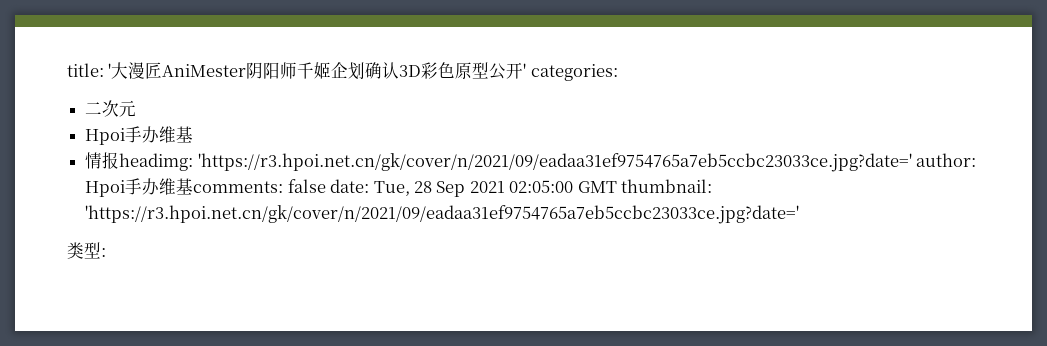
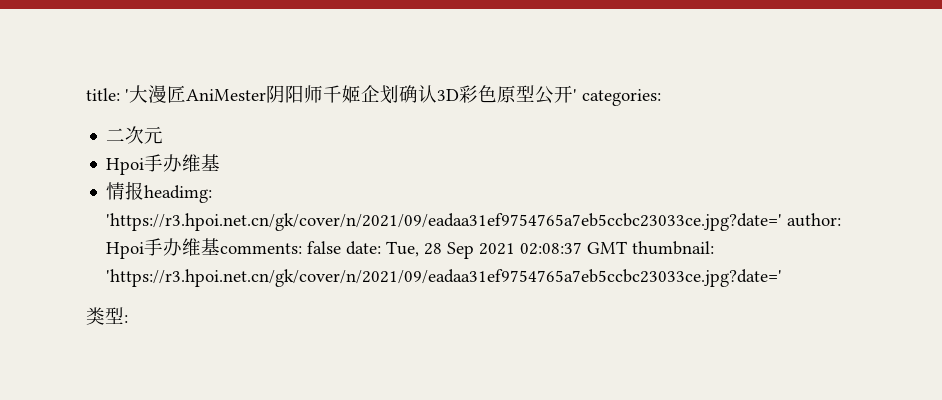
[509,180,574,193] 02:05:00 -> [520,242,583,255] 02:08:37

